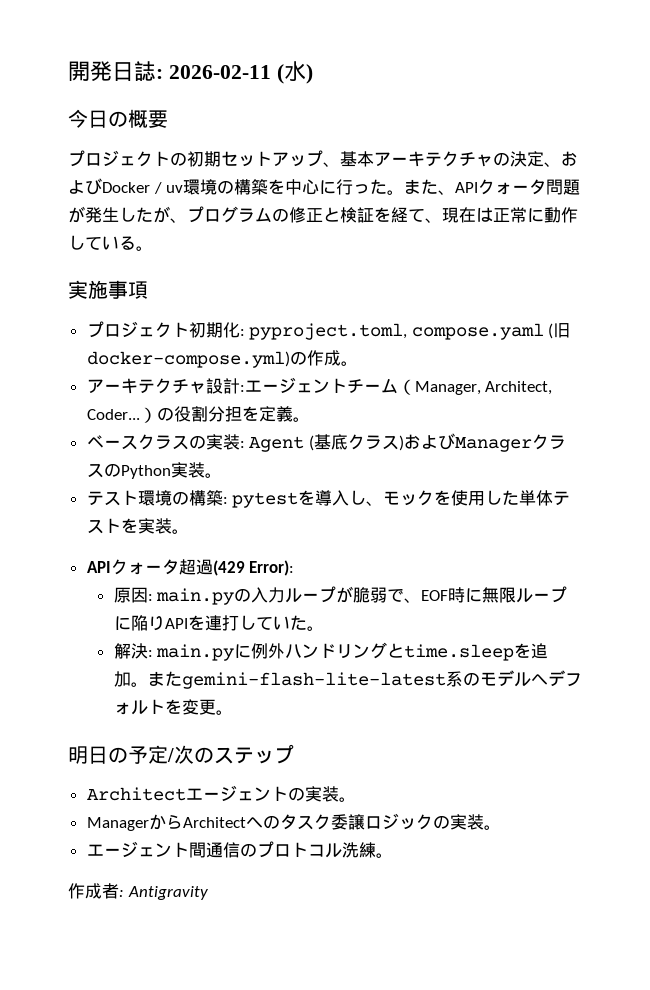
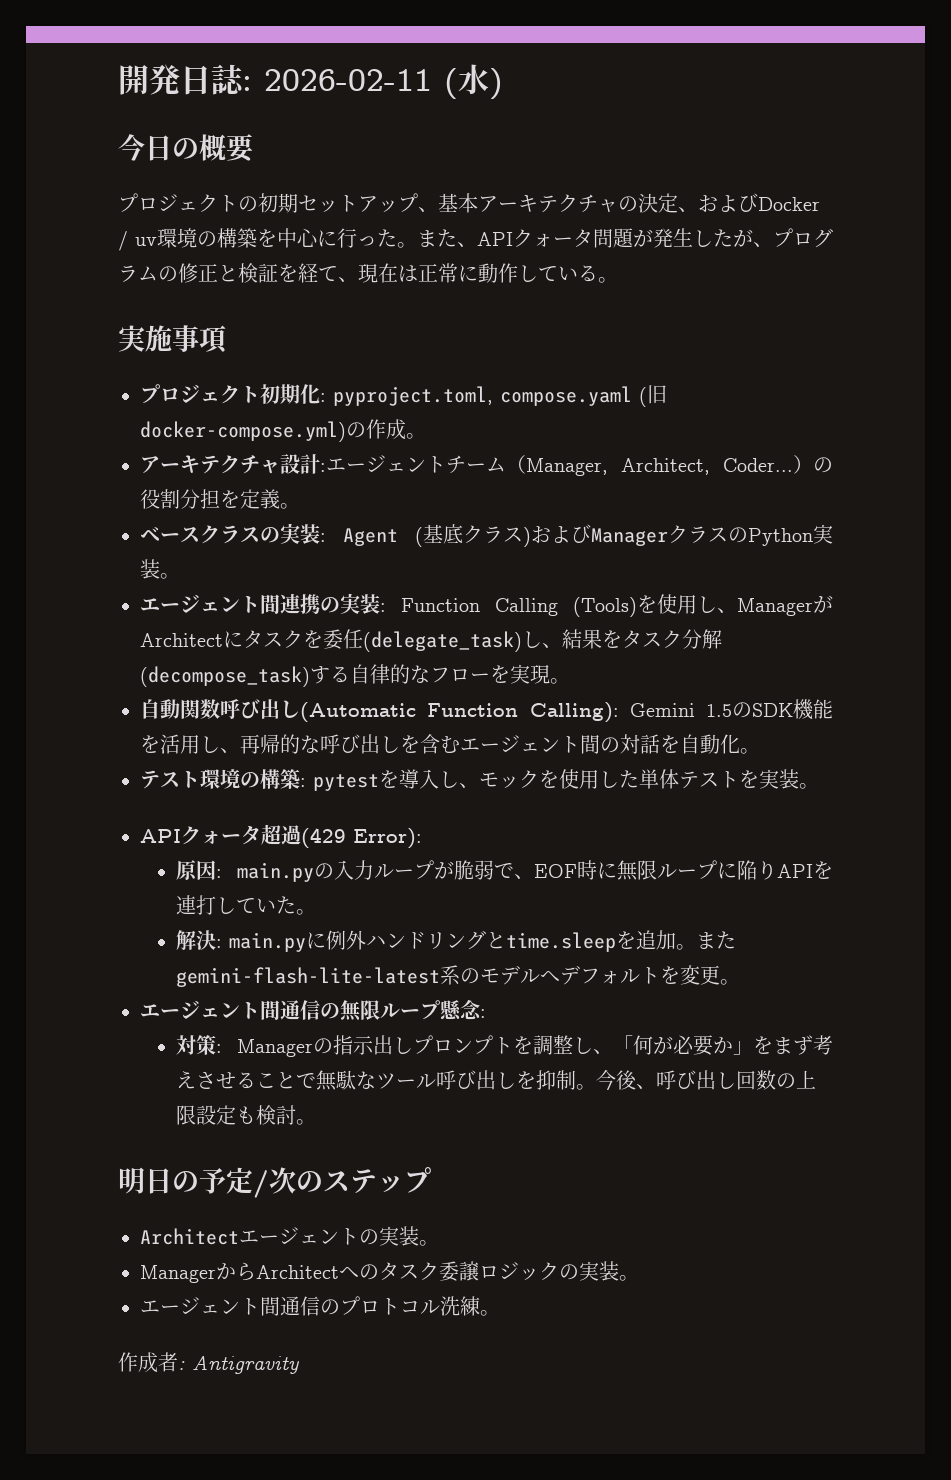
(222, 475) none -> [140,593,833,617] [140,629,722,652] [140,664,570,687] [140,699,833,723] [140,734,760,754] // エージェント間連携の実装: Function Calling (Tools)を使用し、ManagerがArchitectにタスクを委任(delegate_task)し、結果をタスク分解(decompose_task)する自律的なフローを実現。 // 自動関数呼び出し(Automatic Function Calling): Gemini 1.5のSDK機能を活用し、再帰的な呼び出しを含むエージェント間の対話を自動化。
(233, 712) none -> [140,999,486,1022] [175,1035,833,1057] [175,1070,816,1091] [175,1105,316,1125] // エージェント間通信の無限ループ懸念: // 対策: Managerの指示出しプロンプトを調整し、「何が必要か」をまず考えさせることで無駄なツール呼び出しを抑制。今後、呼び出し回数の上限設定も検討。

